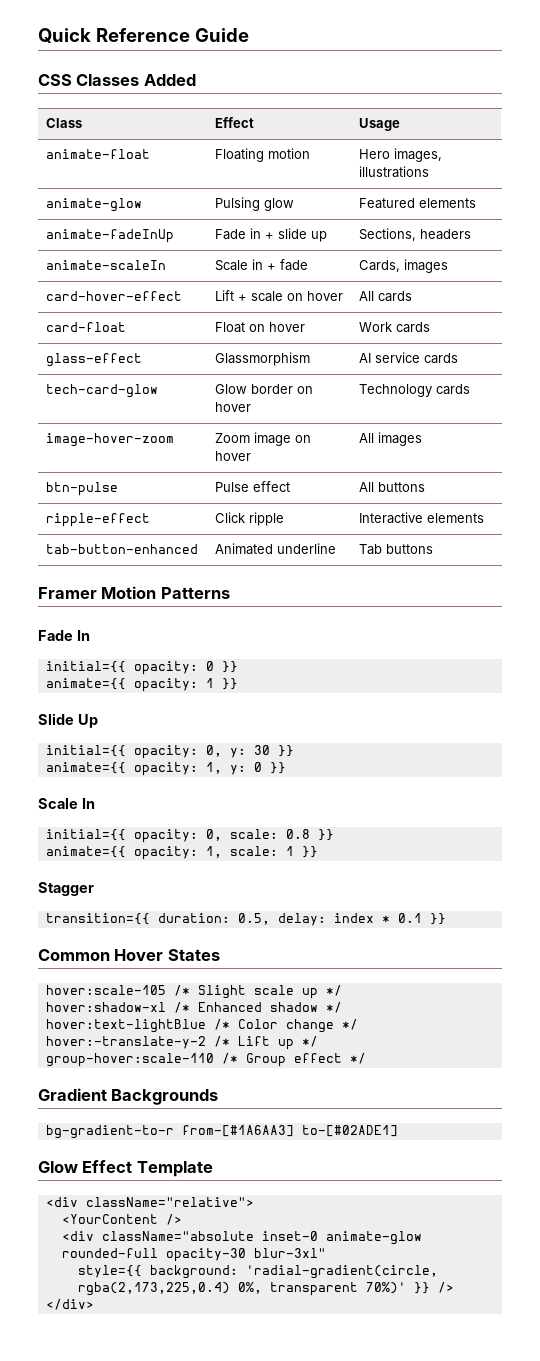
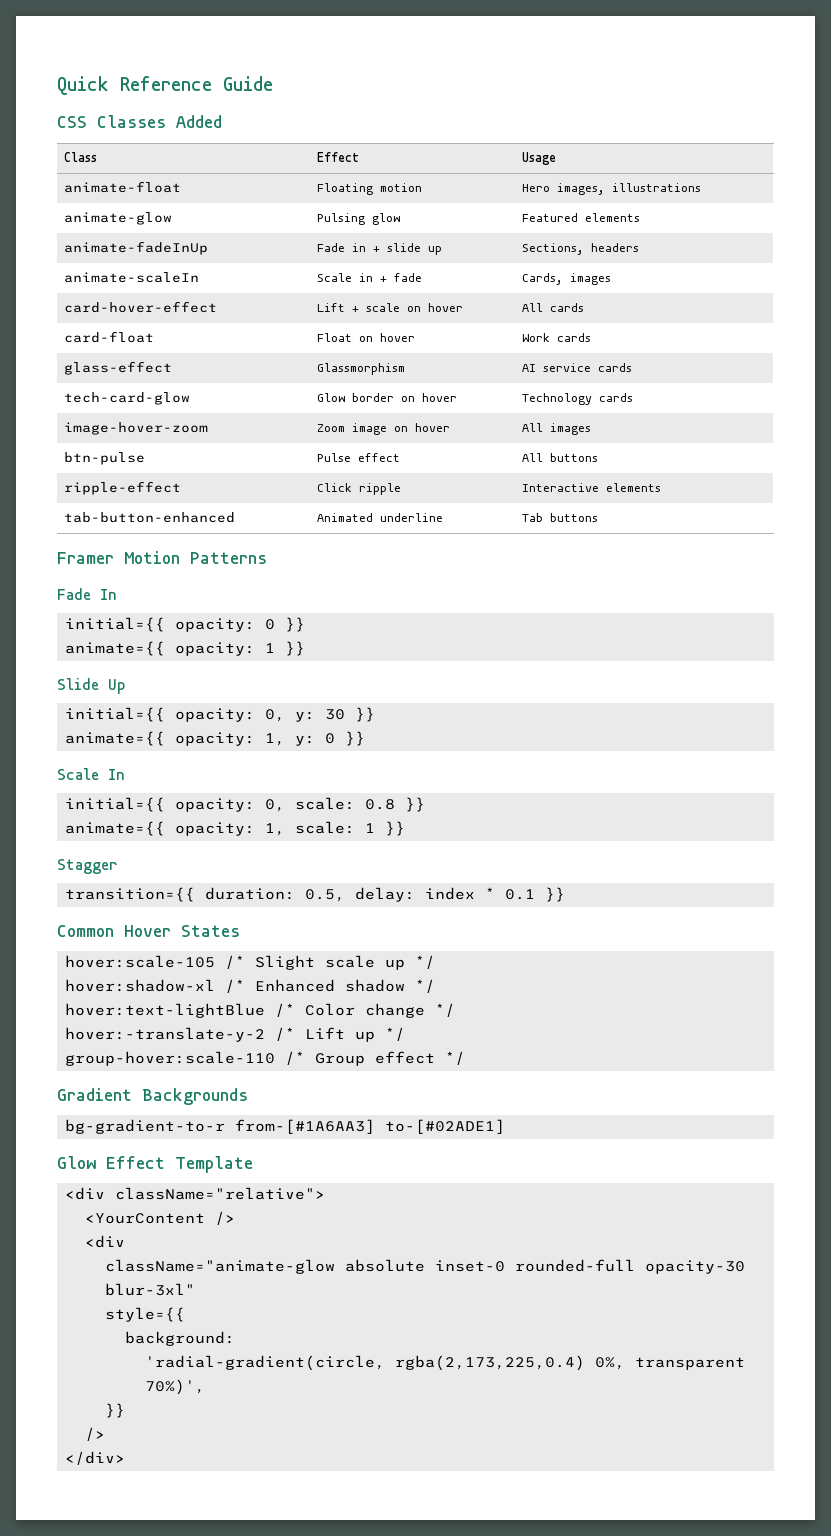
[101,1231,422,1245] className="absolute inset-0 animate-glow -> [105,1259,506,1274] // className="animate-glow absolute inset-0
(142, 1271) none -> (186, 1314) //
(238, 1272) none -> (236, 1338) //
[365,1282,430,1294] 70%)' }} -> [145,1379,206,1395] [105,1403,126,1418] 70%)', // }} //

